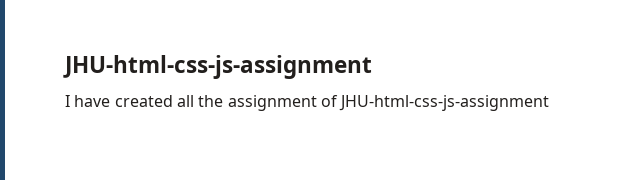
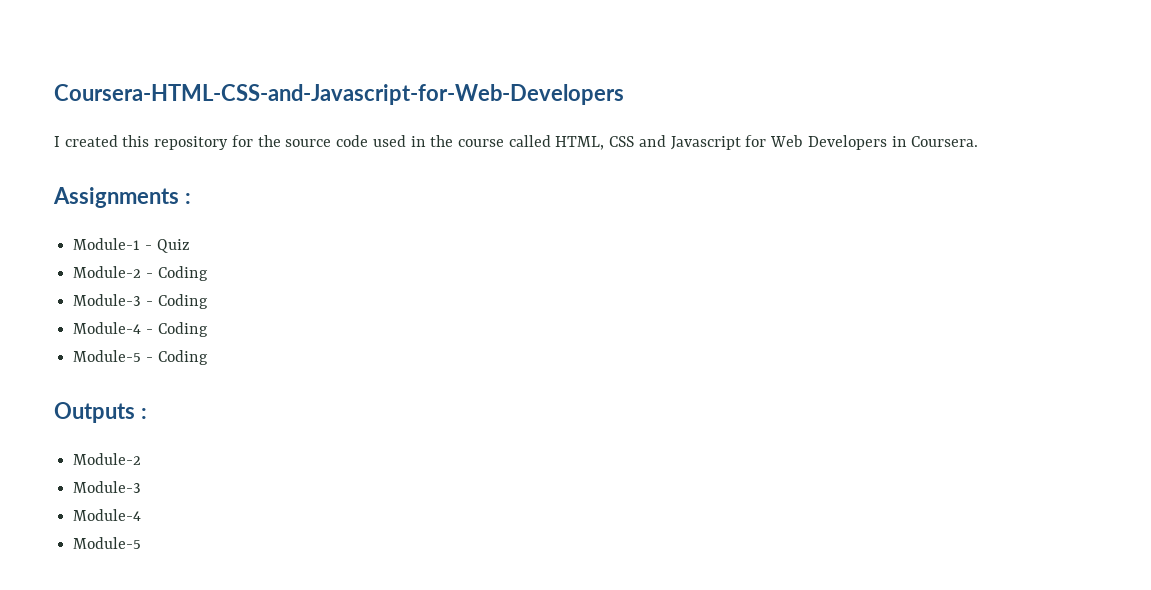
[63,55,372,79] JHU-html-css-js-assignment -> [54,84,624,105] Coursera-HTML-CSS-and-Javascript-for-Web-Developers
[74,95,550,111] have created all the assignment of JHU-html-css-js-assignment -> [64,135,979,150] [53,187,191,208] [73,238,190,253] [73,266,208,281] [73,294,208,309] [73,322,208,337] [73,350,208,365] [54,402,147,423] [73,453,142,465] [73,481,142,493] [73,509,142,521] [73,537,142,549] created this repository for the source code used in the course called HTML, CSS and Javascript for Web Developers in Coursera. // Assignments : // Module-1 - Quiz // Module-2 - Coding // Module-3 - Coding // Module-4 - Coding // Module-5 - Coding // Outputs : // Module-2 // Module-3 // Module-4 // Module-5

